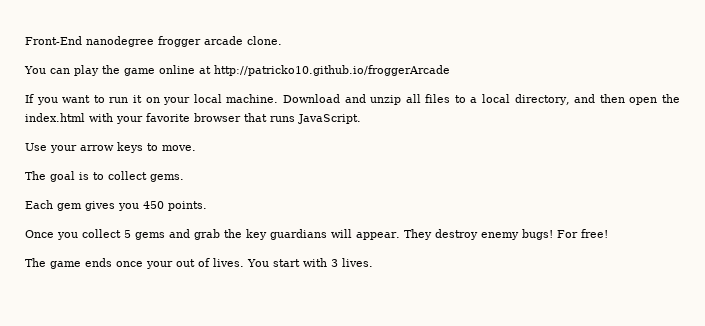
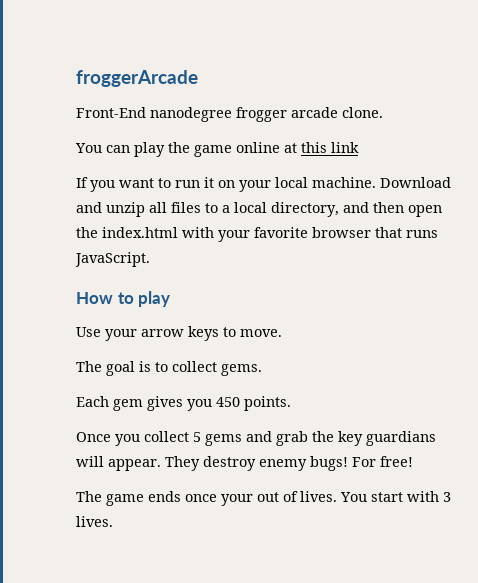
(25, 40) none -> [76,70,198,87] froggerArcade //
[214,65,450,76] http://patricko10.github.io/froggerArcade -> [301,142,359,153] this link
(361, 119) none -> [76,291,171,307] // How to play

